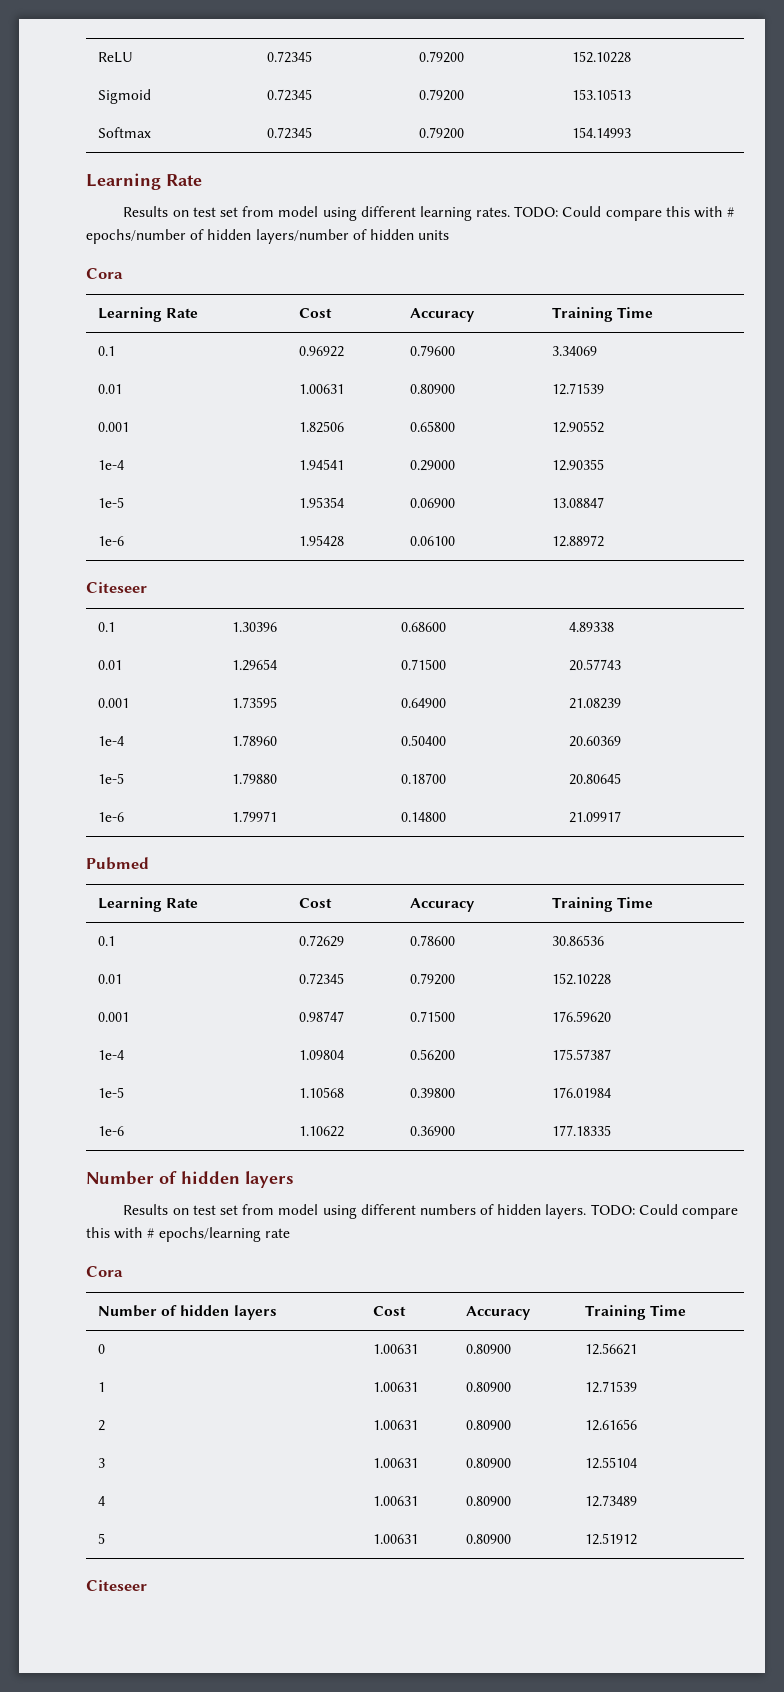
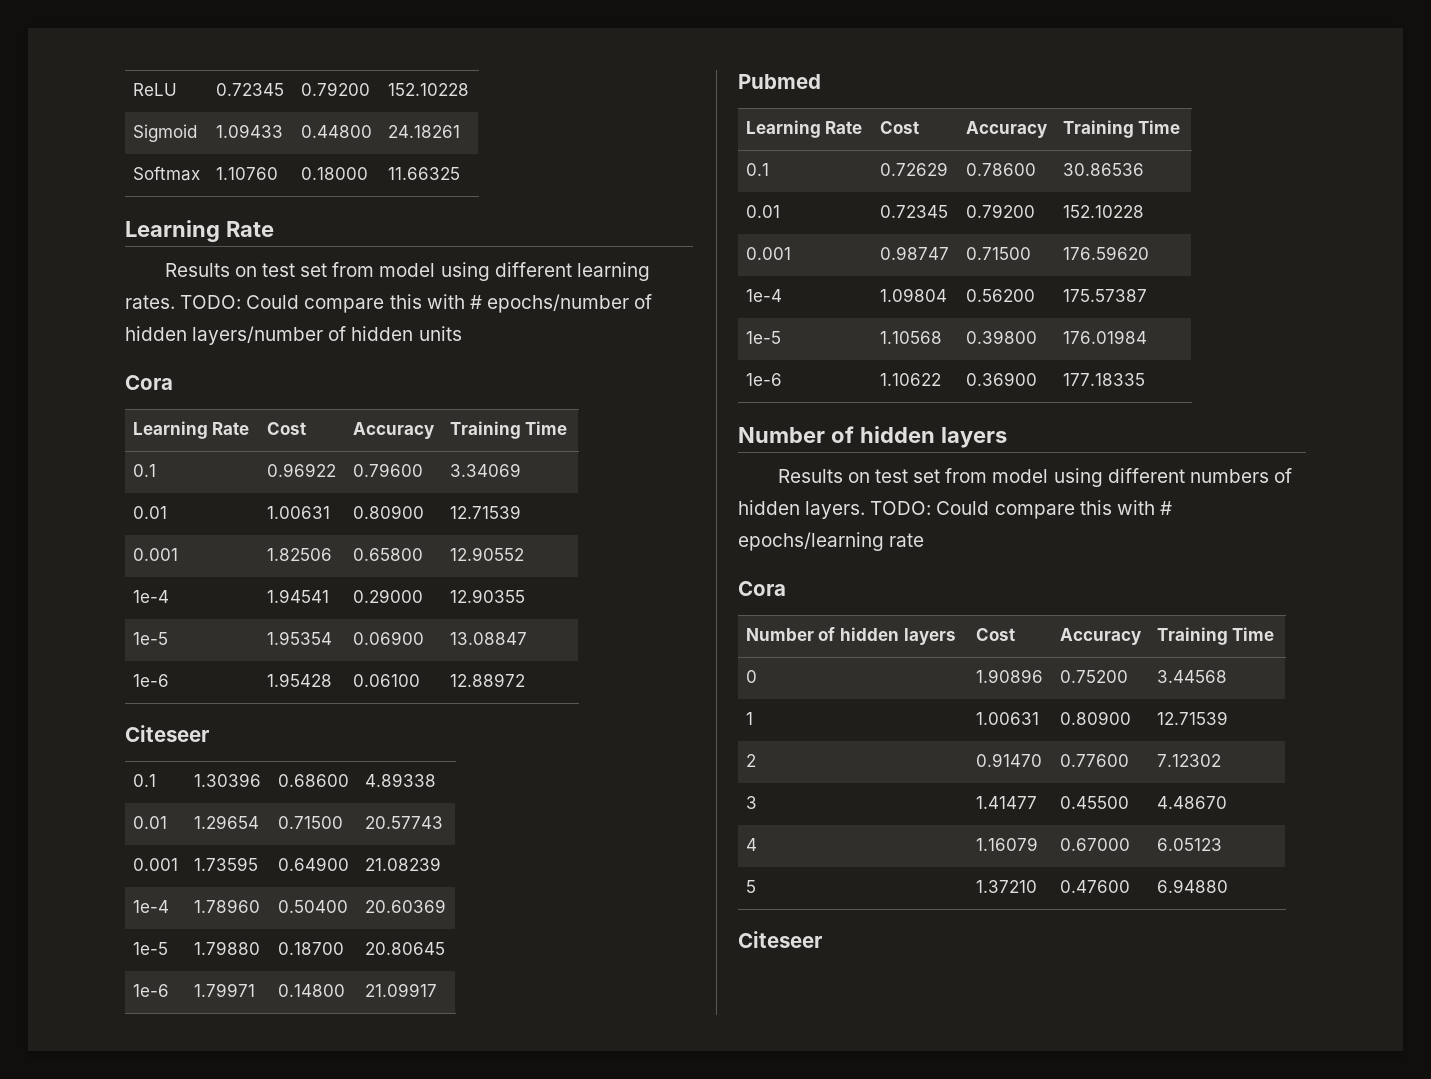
[267,89,313,101] [419,89,465,101] [572,89,632,100] [98,127,152,138] [267,127,313,139] [419,127,465,139] [572,127,632,138] 0.72345 | 0.79200 | 153.10513 // Softmax | 0.72345 | 0.79200 | 154.14993 -> [215,124,283,138] [300,125,372,138] [387,125,460,138] [132,166,200,181] [215,167,278,180] [300,167,368,180] [387,167,460,180] 1.09433 | 0.44800 | 24.18261 // Softmax | 1.10760 | 0.18000 | 11.66325
[373,1344,419,1354] [466,1344,512,1354] [585,1343,638,1355] 1.00631 | 0.80900 | 12.56621 -> [975,669,1043,683] [1059,670,1128,683] [1156,670,1227,683] 1.90896 | 0.75200 | 3.44568
[373,1420,419,1430] [466,1420,512,1430] [585,1419,638,1431] [98,1458,106,1468] [373,1458,419,1468] [466,1458,512,1468] [585,1457,638,1469] [98,1496,106,1506] [373,1496,419,1506] [466,1496,512,1506] [585,1495,638,1507] [98,1533,106,1544] [373,1534,419,1544] [466,1534,512,1544] [585,1533,638,1545] 1.00631 | 0.80900 | 12.61656 // 3 | 1.00631 | 0.80900 | 12.55104 // 4 | 1.00631 | 0.80900 | 12.73489 // 5 | 1.00631 | 0.80900 | 12.51912 -> [975,753,1042,767] [1059,754,1129,767] [1156,754,1221,767] [745,796,757,809] [975,796,1037,809] [1059,796,1129,809] [1156,796,1227,809] [745,838,757,851] [975,837,1038,851] [1059,838,1130,851] [1156,838,1222,851] [745,880,756,893] [975,880,1037,893] [1059,880,1130,893] [1156,879,1228,893] 0.91470 | 0.77600 | 7.12302 // 3 | 1.41477 | 0.45500 | 4.48670 // 4 | 1.16079 | 0.67000 | 6.05123 // 5 | 1.37210 | 0.47600 | 6.94880

